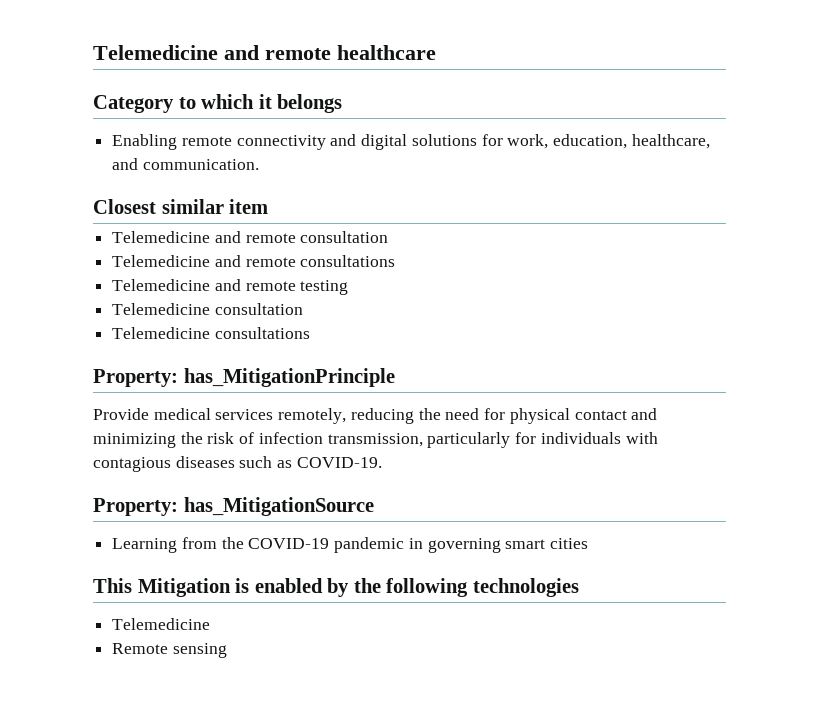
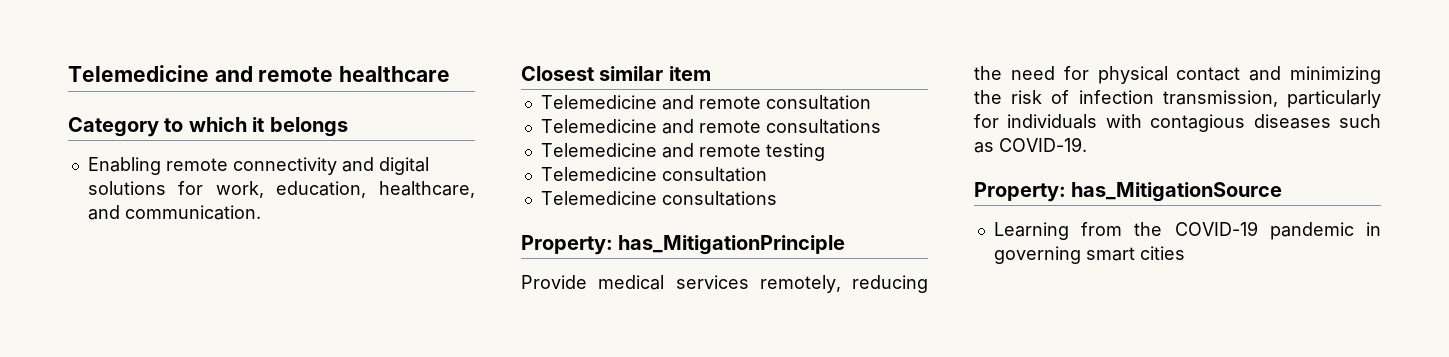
[93,578,579,597] [112,618,211,630] [112,643,227,658] // This Mitigation is enabled by the following technologies // Telemedicine // Remote sensing -> (1185, 253) none

